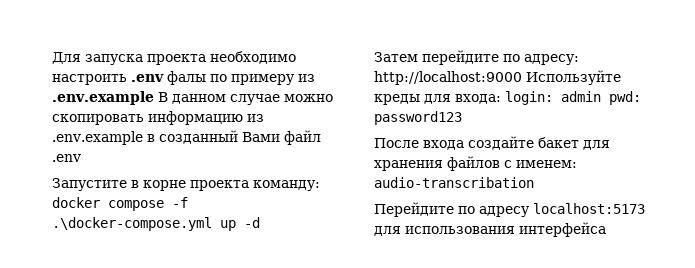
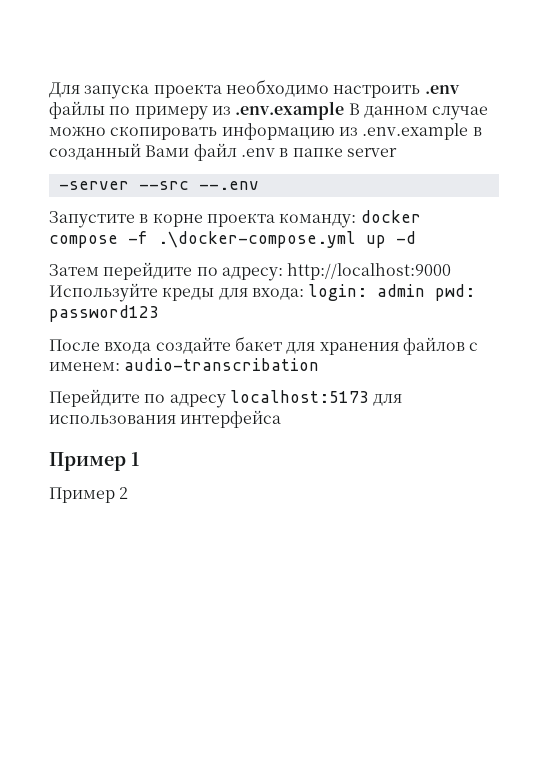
[167,71,206,85] фалы -> [49,101,105,119] файлы
(81, 158) none -> [279,147,397,157] [58,181,259,190] в папке server // -server --src --.env
(606, 229) none -> [49,452,139,471] [49,487,129,503] // Пример 1 // Пример 2

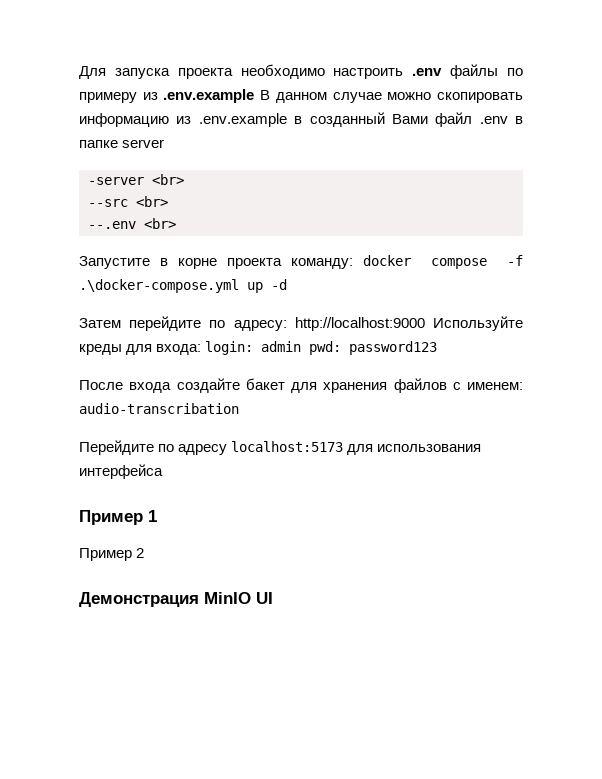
[138,181,189,190] --src -> [152,174,184,185] [88,196,168,207] <br> // --src <br> //
(259, 185) none -> [144,218,176,229] <br>
(129, 493) none -> [79,592,273,607] // Демонстрация MinIO UI

